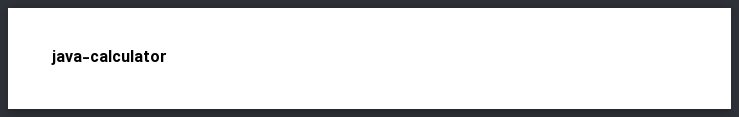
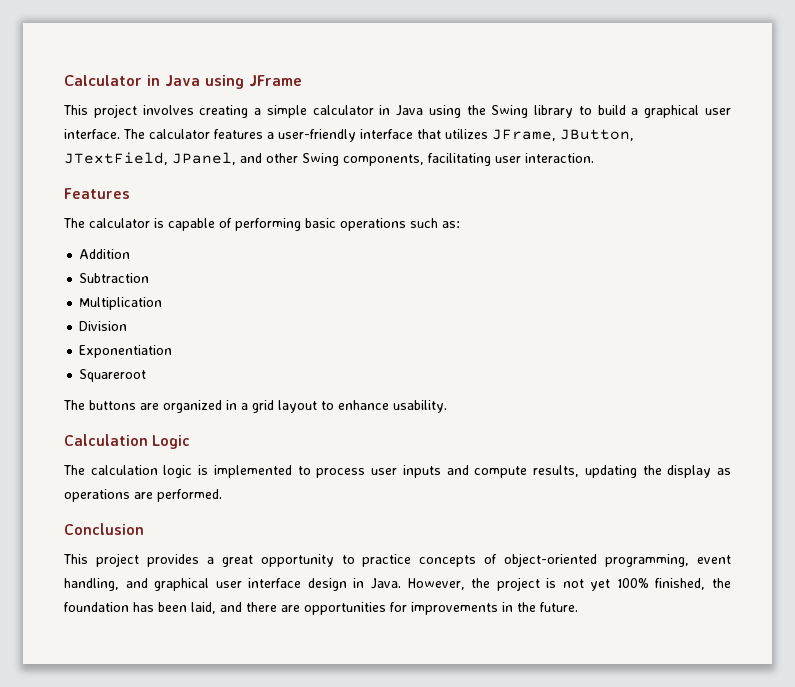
[51,50,167,65] java-calculator -> [64,75,302,89] [63,104,731,118] [64,129,634,142] [64,152,594,166] [64,188,130,199] [63,218,460,231] [79,249,131,259] [79,273,150,283] [79,297,163,310] [79,321,128,331] [79,345,173,358] [79,369,147,382] [63,400,447,413] [64,434,191,449] [63,465,732,478] [64,489,222,502] [64,523,144,535] [63,553,731,567] [64,577,731,591] [64,602,578,615] Calculator in Java using JFrame // This project involves creating a simple calculator in Java using the Swing library to build a graphical user interface. The calculator features a user-friendly interface that utilizes JFrame, JButton, JTextField, JPanel, and other Swing components, facilitating user interaction. // Features // The calculator is capable of performing basic operations such as: // Addition // Subtraction // Multiplication // Division // Exponentiation // Squareroot // The buttons are organized in a grid layout to enhance usability. // Calculation Logic // The calculation logic is implemented to process user inputs and compute results, updating the display as operations are performed. // Conclusion // This project provides a great opportunity to practice concepts of object-oriented programming, event handling, and graphical user interface design in Java. However, the project is not yet 100% finished, the foundation has been laid, and there are opportunities for improvements in the future.

